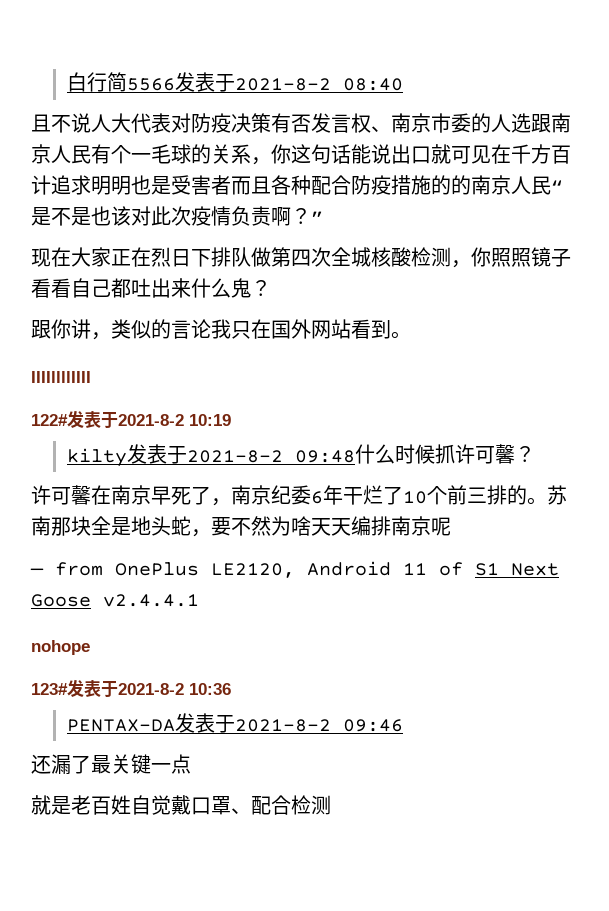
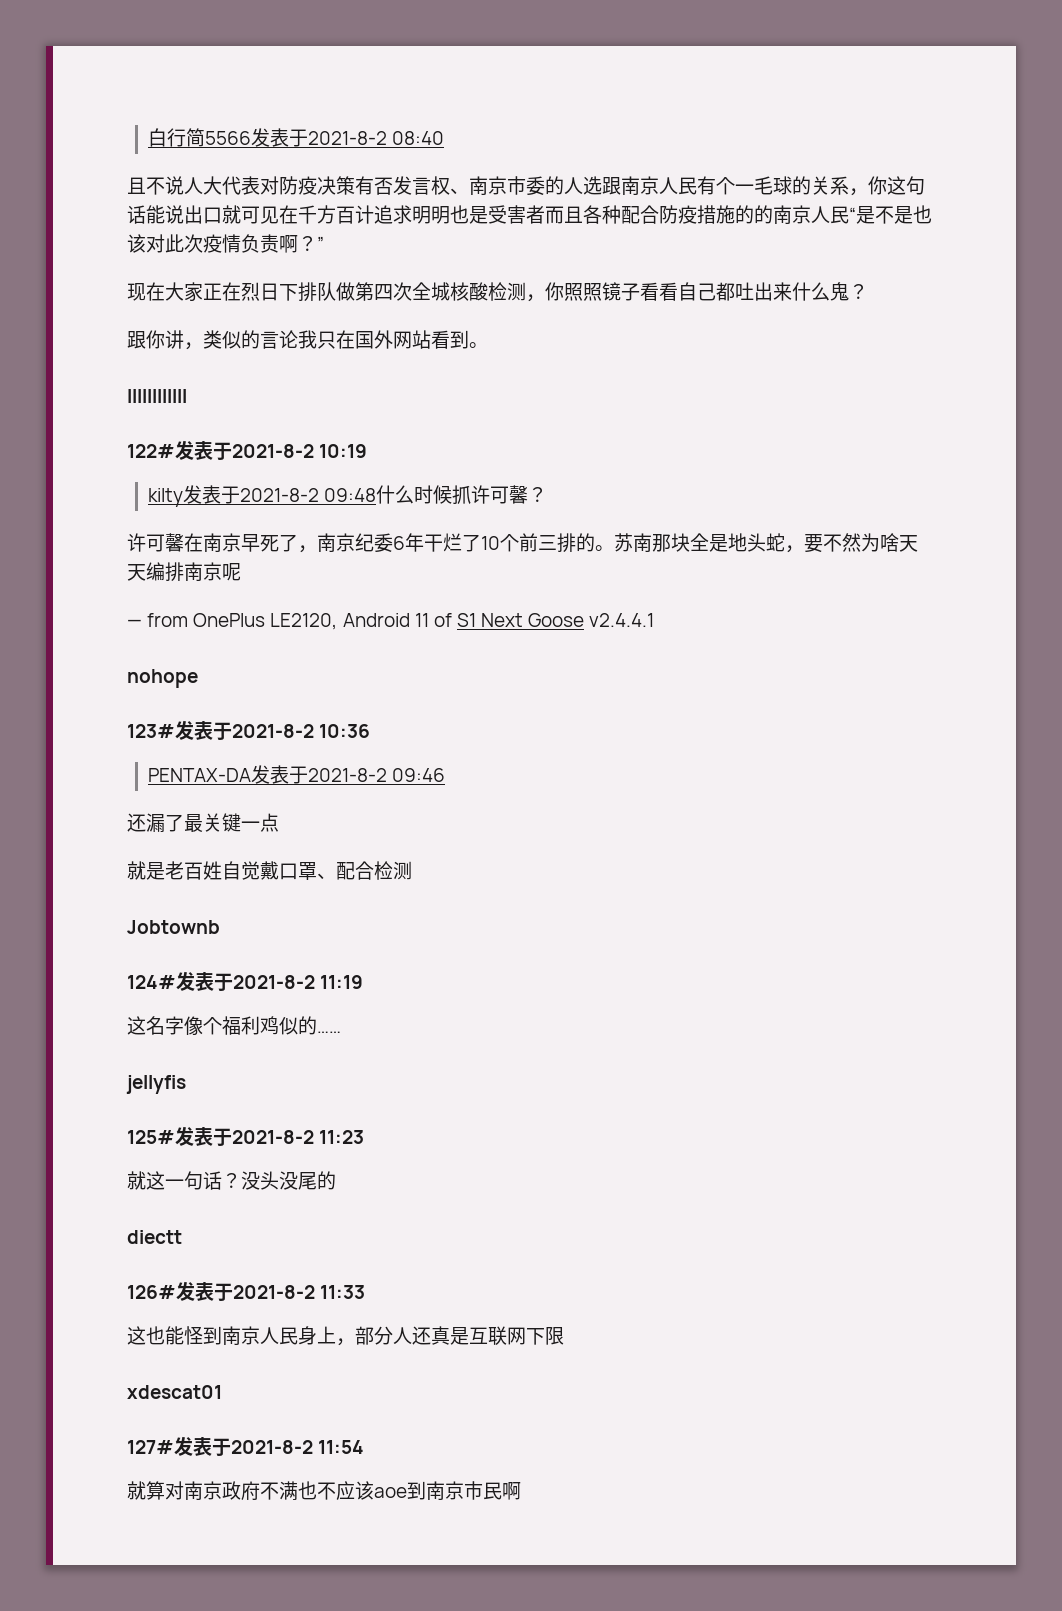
(331, 805) none -> [127,920,220,934] [127,971,364,991] [127,1016,341,1035] [126,1075,186,1094] [127,1126,365,1146] [127,1171,336,1190] [127,1230,182,1244] [127,1281,366,1301] [127,1326,564,1346] [127,1385,222,1399] [127,1436,365,1456] [127,1481,521,1501] // Jobtownb // 124#发表于2021-8-2 11:19 // 这名字像个福利鸡似的…… // jellyfis // 125#发表于2021-8-2 11:23 // 就这一句话？没头没尾的 // diectt // 126#发表于2021-8-2 11:33 // 这也能怪到南京人民身上，部分人还真是互联网下限 // xdescat01 // 127#发表于2021-8-2 11:54 // 就算对南京政府不满也不应该aoe到南京市民啊

